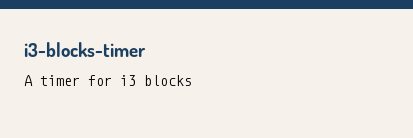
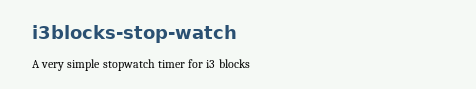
[24,42,146,57] i3-blocks-timer -> [32,25,237,43] i3blocks-stop-watch
(33, 80) none -> [41,59,155,71] very simple stopwatch

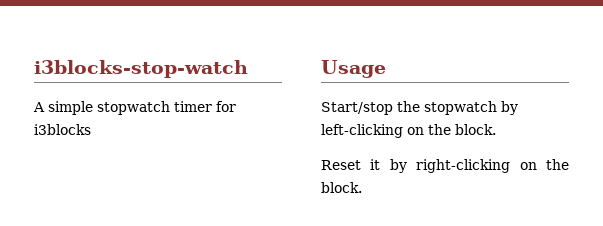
[41,62,65,71] very -> (45, 107) none
[206,59,250,68] i3 blocks -> [34,124,91,135] [321,60,386,78] [321,101,518,115] [321,124,496,138] [321,159,569,173] [321,182,362,193] i3blocks // Usage // Start/stop the stopwatch by left-clicking on the block. // Reset it by right-clicking on the block.

